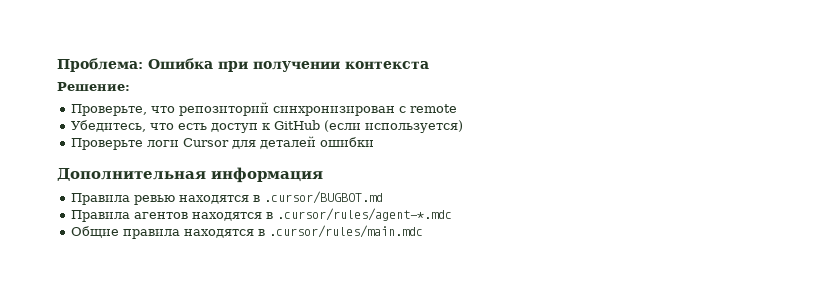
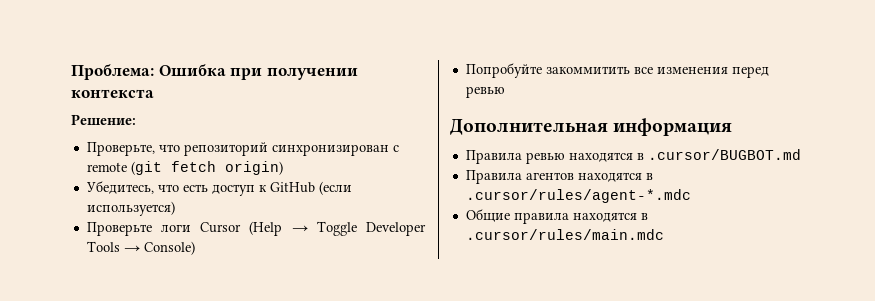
(458, 108) none -> [130,161,283,175] (git fetch origin)
[232,136,375,149] для деталей ошибки -> [249,221,427,236] [86,241,195,255] [465,63,769,78] [465,86,505,98] (Help → Toggle Developer Tools → Console) // Попробуйте закоммитить все изменения перед ревью

